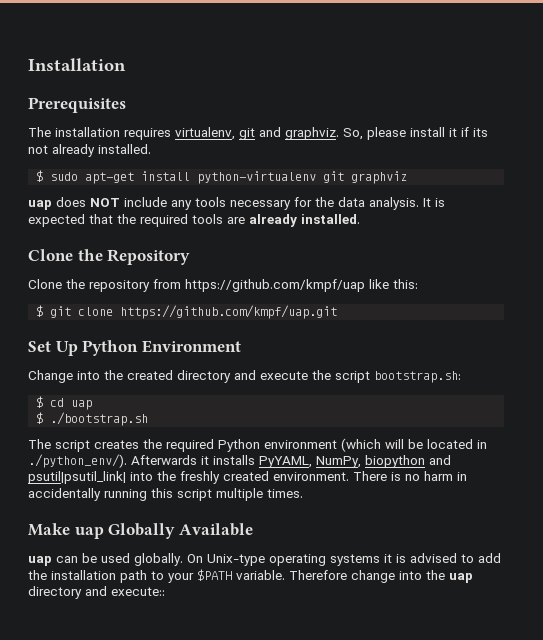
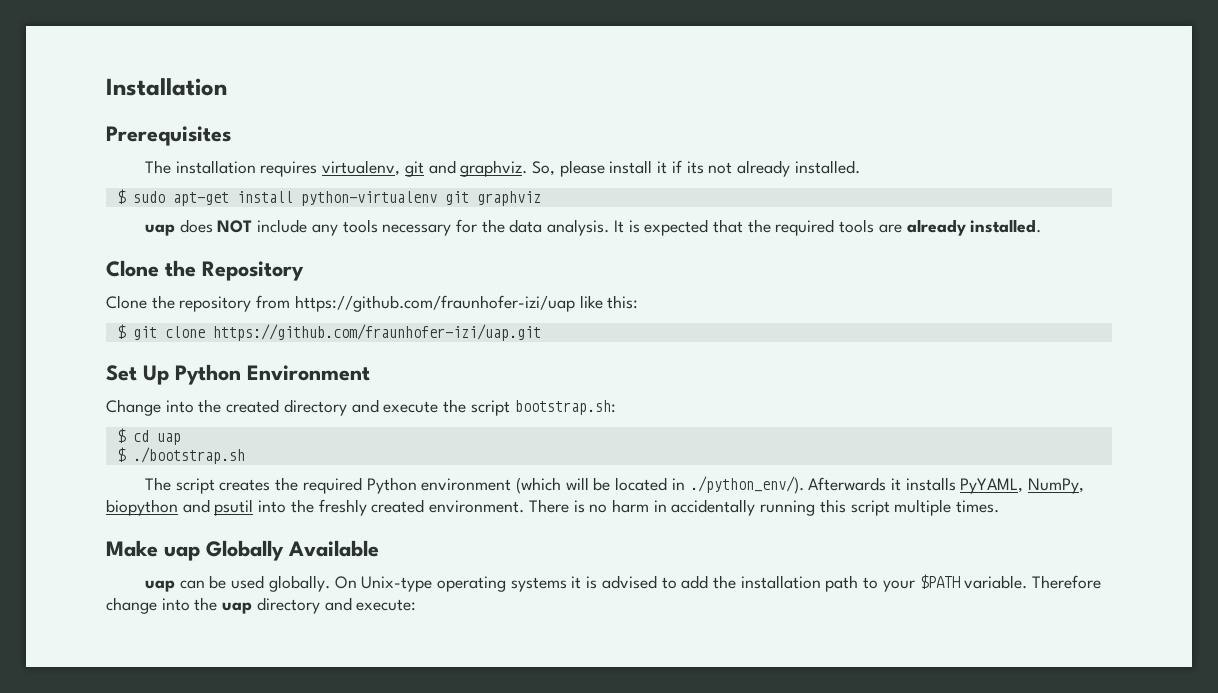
[185,279,365,292] https://github.com/kmpf/uap -> [294,295,575,312] https://github.com/fraunhofer-izi/uap
[120,305,338,319] https://github.com/kmpf/uap.git -> [212,324,541,341] https://github.com/fraunhofer-izi/uap.git
[28,471,126,484] psutil|psutil_link| -> [214,499,254,516] psutil
[111,587,165,596] execute:: -> [356,599,417,611] execute:

